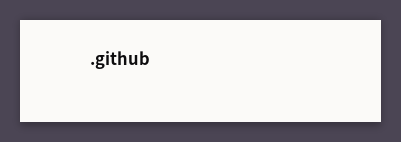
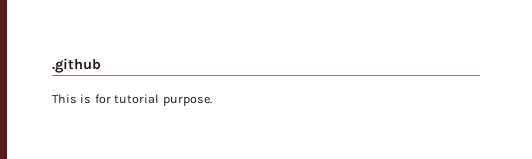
(150, 60) none -> [52,94,212,106] // This is for tutorial purpose.

